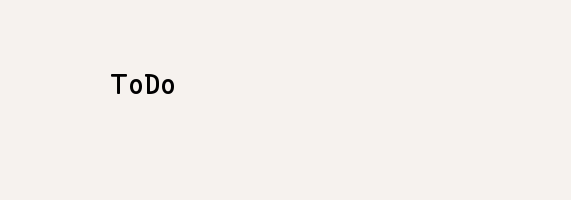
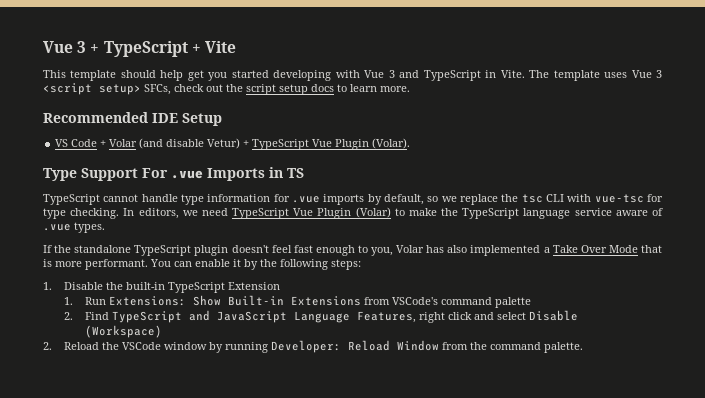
[110,74,176,94] ToDo -> [43,41,236,57] [43,70,663,81] [43,83,410,95] [43,112,222,126] [55,138,411,150] [43,167,304,181] [43,194,663,205] [43,207,663,219] [43,222,105,233] [43,245,662,256] [43,259,361,270] [43,282,281,293] [64,295,532,308] [64,310,579,323] [85,325,163,338] [43,340,584,353] Vue 3 + TypeScript + Vite // This template should help get you started developing with Vue 3 and TypeScript in Vite. The template uses Vue 3 <script setup> SFCs, check out the script setup docs to learn more. // Recommended IDE Setup // VS Code + Volar (and disable Vetur) + TypeScript Vue Plugin (Volar). // Type Support For .vue Imports in TS // TypeScript cannot handle type information for .vue imports by default, so we replace the tsc CLI with vue-tsc for type checking. In editors, we need TypeScript Vue Plugin (Volar) to make the TypeScript language service aware of .vue types. // If the standalone TypeScript plugin doesn't feel fast enough to you, Volar has also implemented a Take Over Mode that is more performant. You can enable it by the following steps: // 1. Disable the built-in TypeScript Extension // 1. Run Extensions: Show Built-in Extensions from VSCode's command palette // 2. Find TypeScript and JavaScript Language Features, right click and select Disable (Workspace) // 2. Reload the VSCode window by running Developer: Reload Window from the command palette.

